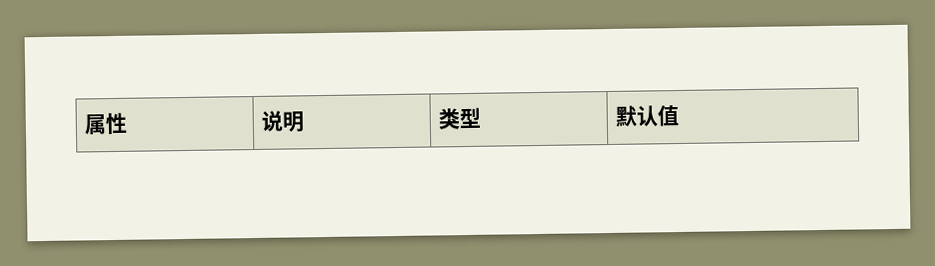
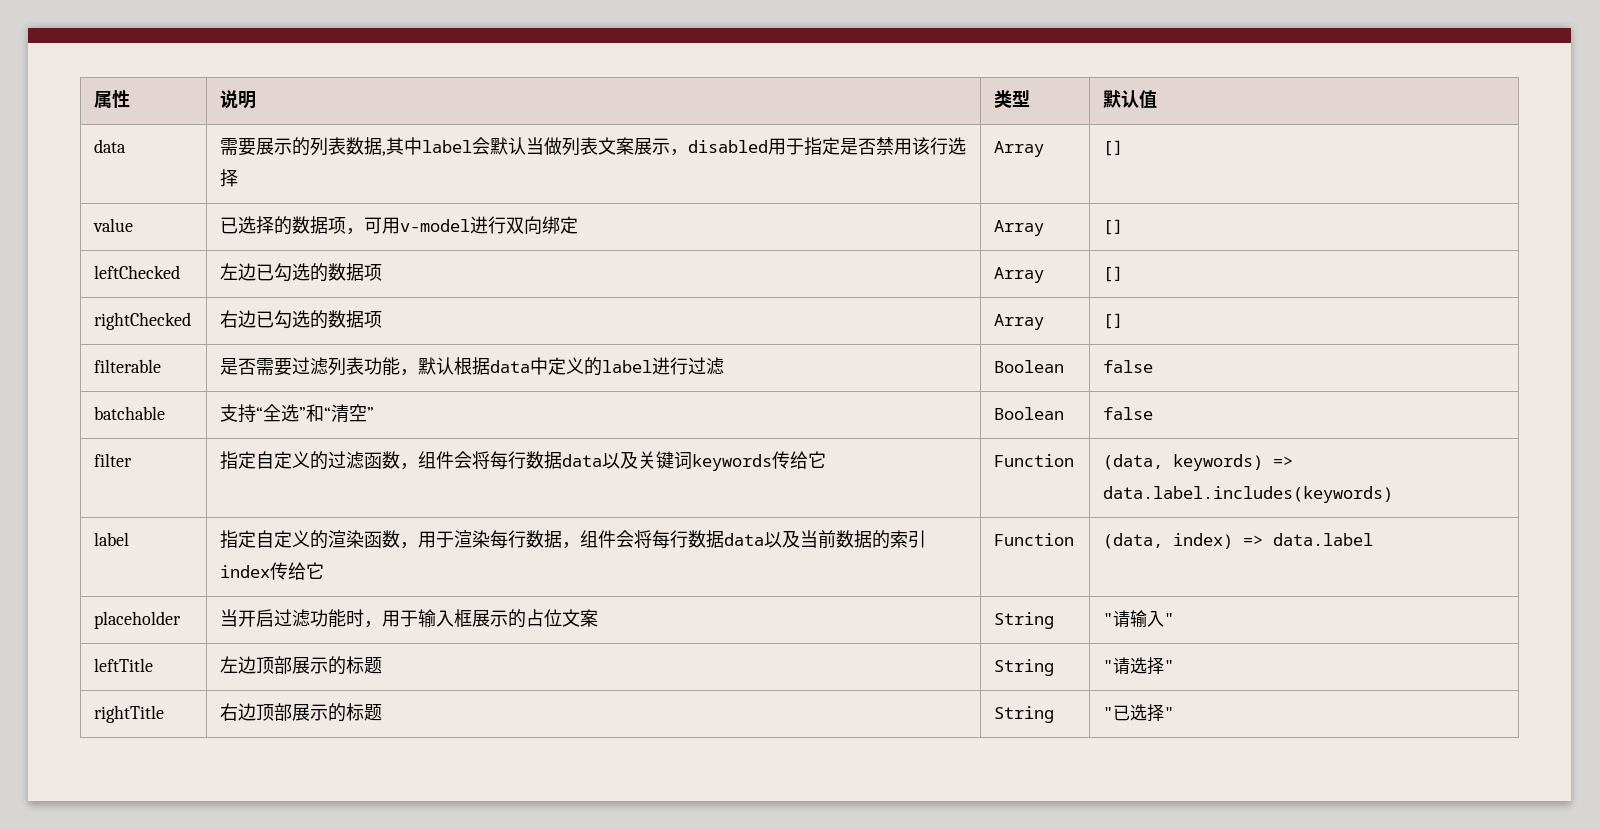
(680, 115) none -> [94,139,127,153] [220,137,967,156] [220,169,239,187] [994,141,1045,157] [1103,140,1124,156] [93,218,134,232] [220,216,579,235] [994,220,1045,236] [1103,219,1124,235] [94,265,181,279] [220,263,383,282] [994,267,1045,283] [1103,266,1124,282] [94,312,192,330] [220,310,383,329] [994,314,1045,330] [1103,313,1124,329] [94,359,162,373] [220,357,725,376] [994,360,1065,373] [1103,360,1154,373] [94,406,166,420] [220,404,375,423] [994,407,1065,420] [1103,407,1154,420] [94,453,133,467] [220,451,827,471] [994,454,1075,467] [1103,454,1294,471] [1103,486,1394,503] [94,532,130,546] [220,530,927,549] [220,562,325,580] [994,533,1075,546] [1103,533,1374,549] [94,611,182,629] [220,609,599,628] [994,612,1055,629] [1103,610,1175,628] [94,658,154,672] [220,656,383,675] [994,659,1055,676] [1103,657,1175,675] [94,705,165,723] [220,703,383,722] [994,706,1055,723] [1103,704,1175,722] // data | 需要展示的列表数据,其中label会默认当做列表文案展示，disabled用于指定是否禁用该行选择 | Array | [] // value | 已选择的数据项，可用v-model进行双向绑定 | Array | [] // leftChecked | 左边已勾选的数据项 | Array | [] // rightChecked | 右边已勾选的数据项 | Array | [] // filterable | 是否需要过滤列表功能，默认根据data中定义的label进行过滤 | Boolean | false // batchable | 支持“全选”和“清空” | Boolean | false // filter | 指定自定义的过滤函数，组件会将每行数据data以及关键词keywords传给它 | Function | (data, keywords) => data.label.includes(keywords) // label | 指定自定义的渲染函数，用于渲染每行数据，组件会将每行数据data以及当前数据的索引index传给它 | Function | (data, index) => data.label // placeholder | 当开启过滤功能时，用于输入框展示的占位文案 | String | "请输入" // leftTitle | 左边顶部展示的标题 | String | "请选择" // rightTitle | 右边顶部展示的标题 | String | "已选择"

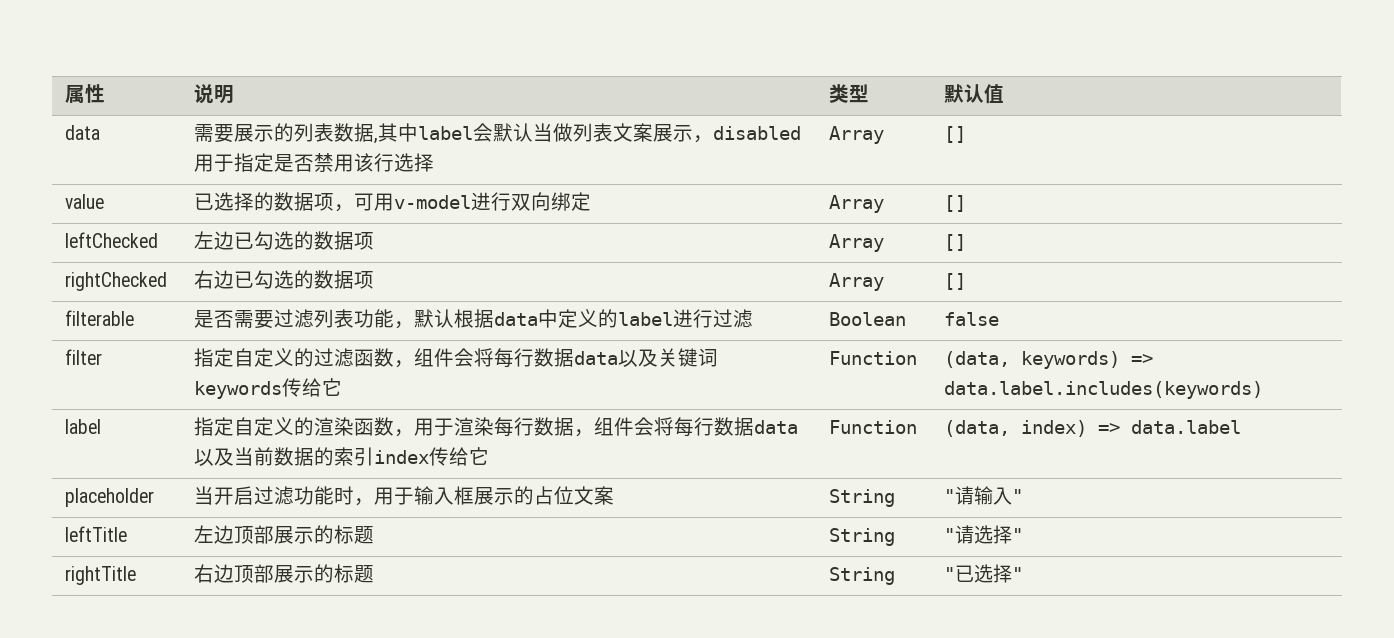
[94,406,166,420] [220,404,375,423] [994,407,1065,420] [1103,407,1154,420] // batchable | 支持“全选”和“清空” | Boolean | false -> (1000, 319) none

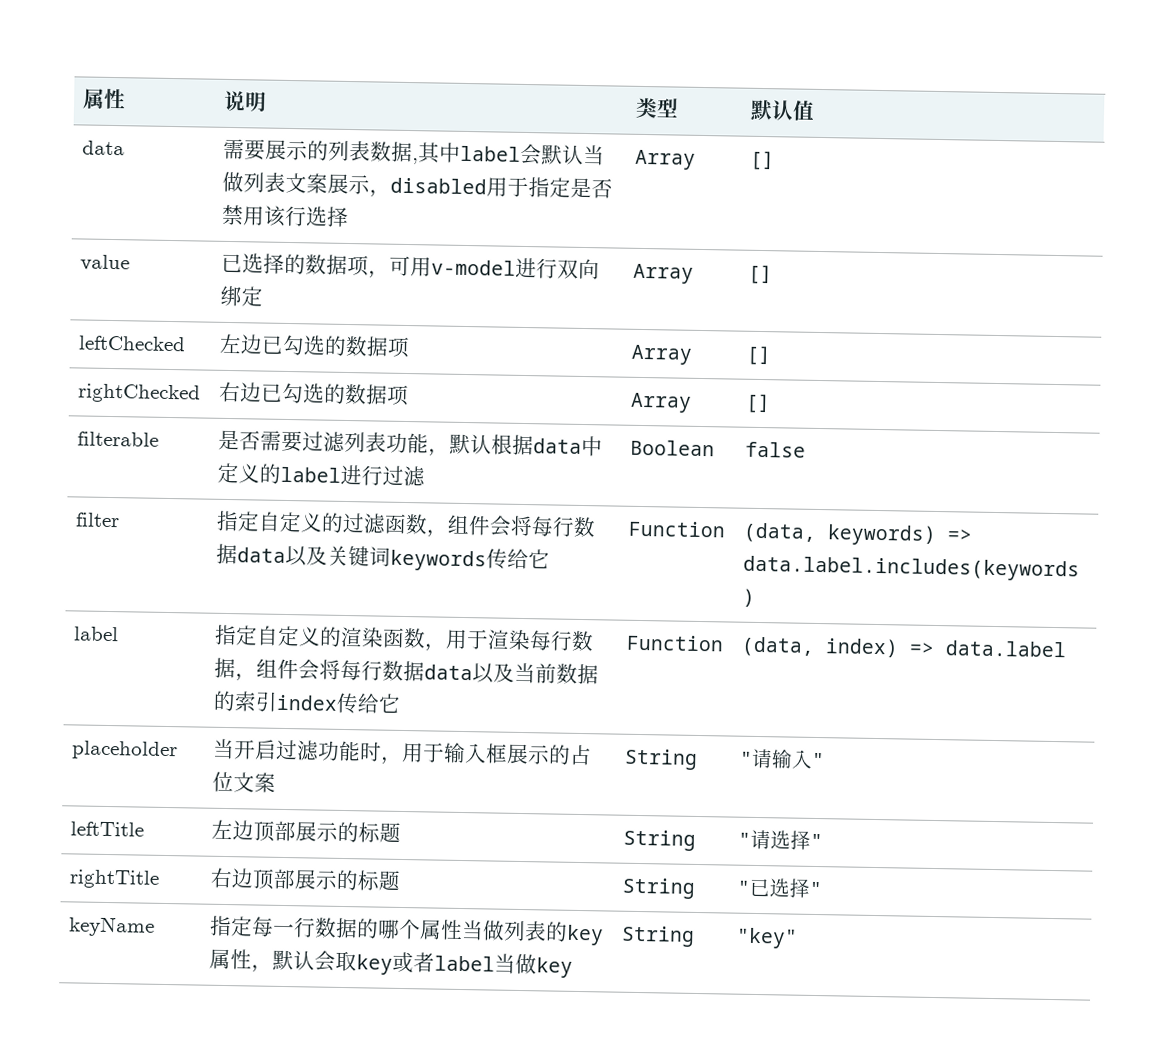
(1024, 574) none -> [68,916,156,937] [209,915,605,946] [209,948,574,978] [621,925,696,947] [736,927,799,949] // keyName | 指定每一行数据的哪个属性当做列表的key属性，默认会取key或者label当做key | String | "key"

